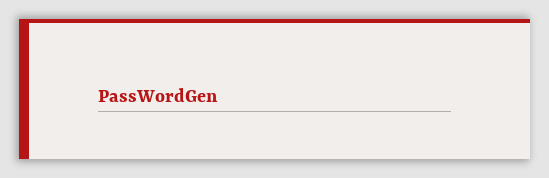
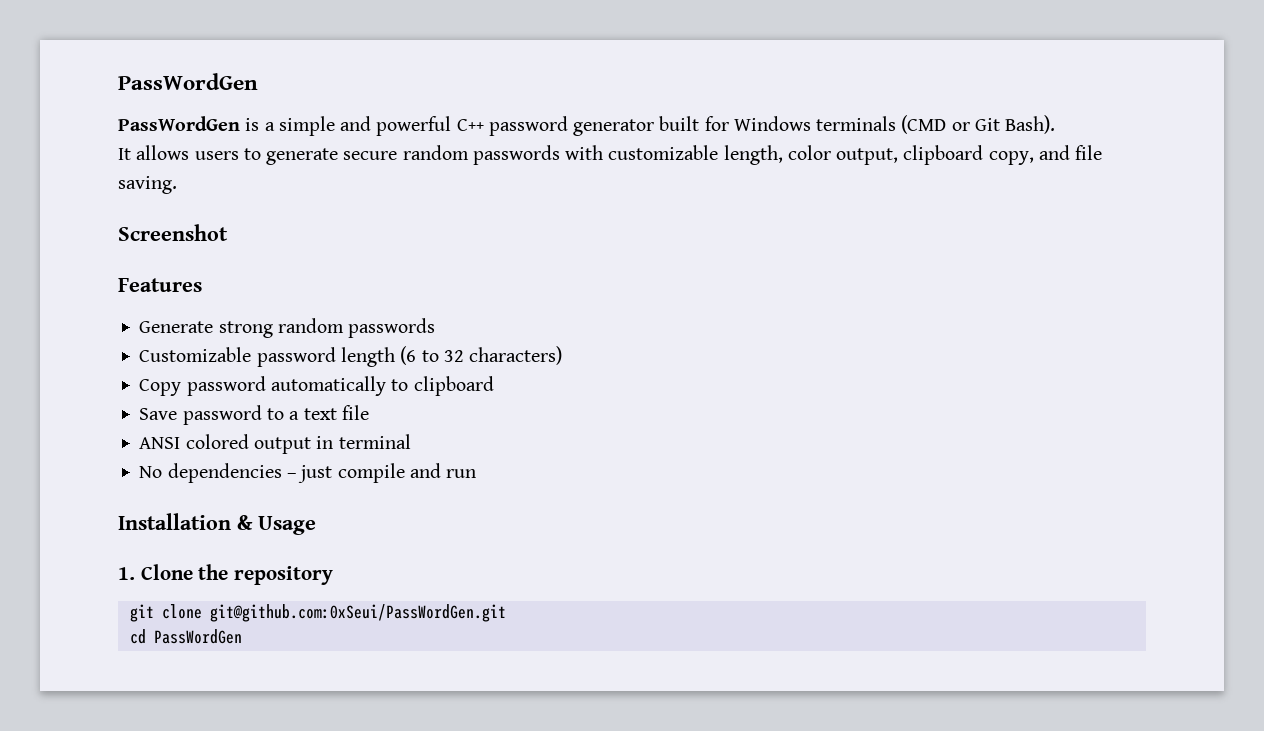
[98,88,218,102] PassWordGen -> [118,73,258,90] [118,115,1056,136] [118,145,1103,165] [118,176,177,194] [118,224,228,241] [118,278,202,292] [139,318,436,338] [139,346,563,367] [139,376,494,396] [139,405,369,425] [139,434,411,454] [139,463,477,483] [118,513,316,535] [118,564,333,585] [129,604,506,622] [129,629,242,644] PassWordGen // PassWordGen is a simple and powerful C++ password generator built for Windows terminals (CMD or Git Bash). // It allows users to generate secure random passwords with customizable length, color output, clipboard copy, and file saving. // Screenshot // Features // Generate strong random passwords // Customizable password length (6 to 32 characters) // Copy password automatically to clipboard // Save password to a text file // ANSI colored output in terminal // No dependencies – just compile and run // Installation & Usage // 1. Clone the repository // git clone git@github.com:0xSeui/PassWordGen.git // cd PassWordGen

